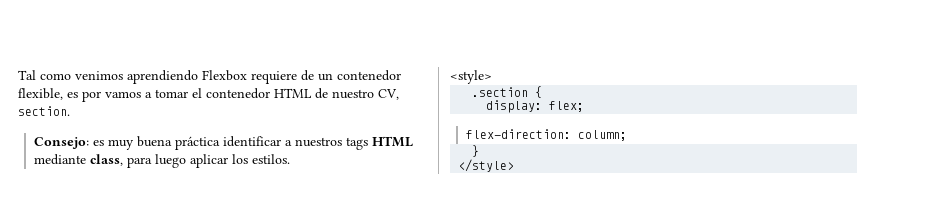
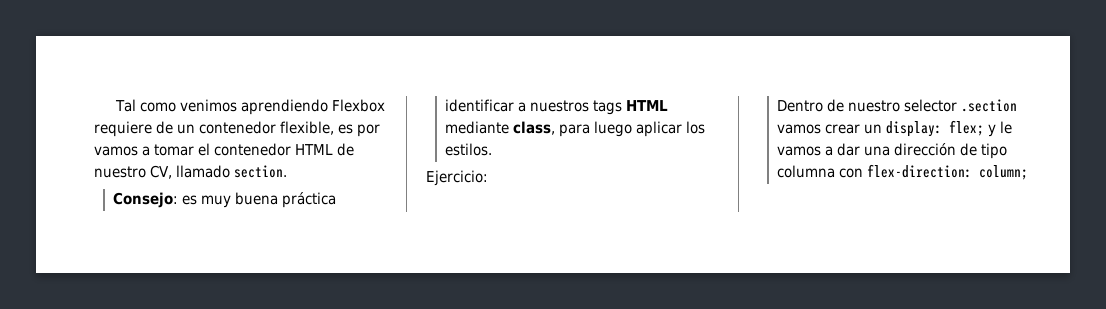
(399, 94) none -> [176,165,230,178] llamado
[450,70,492,84] [472,86,543,98] [486,100,585,113] <style> // .section { // display: flex; // -> [426,170,488,186] [777,99,1018,112] [777,120,1013,137] [777,143,1008,159] [777,165,864,178] Ejercicio: // Dentro de nuestro selector .section vamos crear un display: flex; y le vamos a dar una dirección de tipo columna con
[472,145,480,157] [458,159,515,172] // } // </style> -> (1029, 172) none

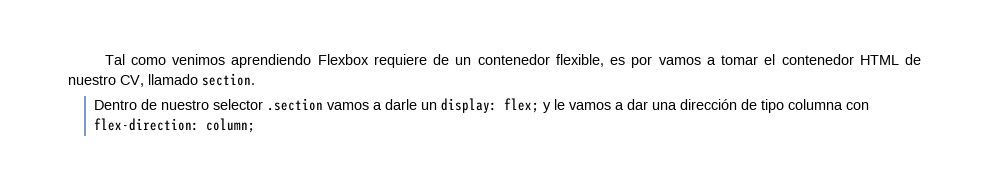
[113,192,337,208] [445,99,669,115] [445,121,706,137] [445,143,493,156] [426,170,488,186] // Consejo: es muy buena práctica identificar a nuestros tags HTML mediante class, para luego aplicar los estilos. // Ejercicio: -> (255, 79) none
[825,124,861,134] crear -> [372,99,417,110] a darle

